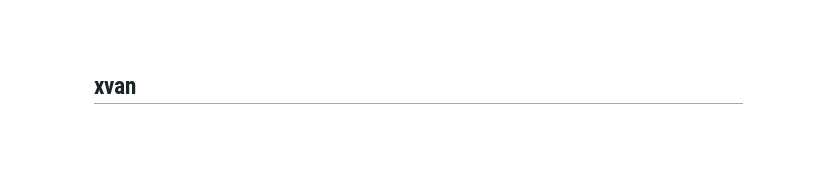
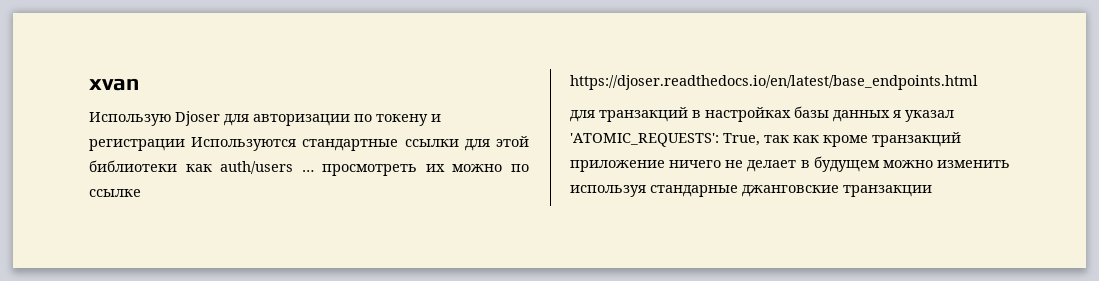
(136, 87) none -> [89,111,441,126] [89,136,529,151] [89,160,529,176] [89,189,141,197] [570,75,978,90] [570,106,954,122] [570,132,961,147] [570,156,1010,172] [570,185,932,197] // Использую Djoser для авторизации по токену и регистрации Используются стандартные ссылки для этой библиотеки как auth/users … просмотреть их можно по ссылке https://djoser.readthedocs.io/en/latest/base_endpoints.html // для транзакций в настройках базы данных я указал 'ATOMIC_REQUESTS': True, так как кроме транзакций приложение ничего не делает в будущем можно изменить используя стандарные джанговские транзакции

